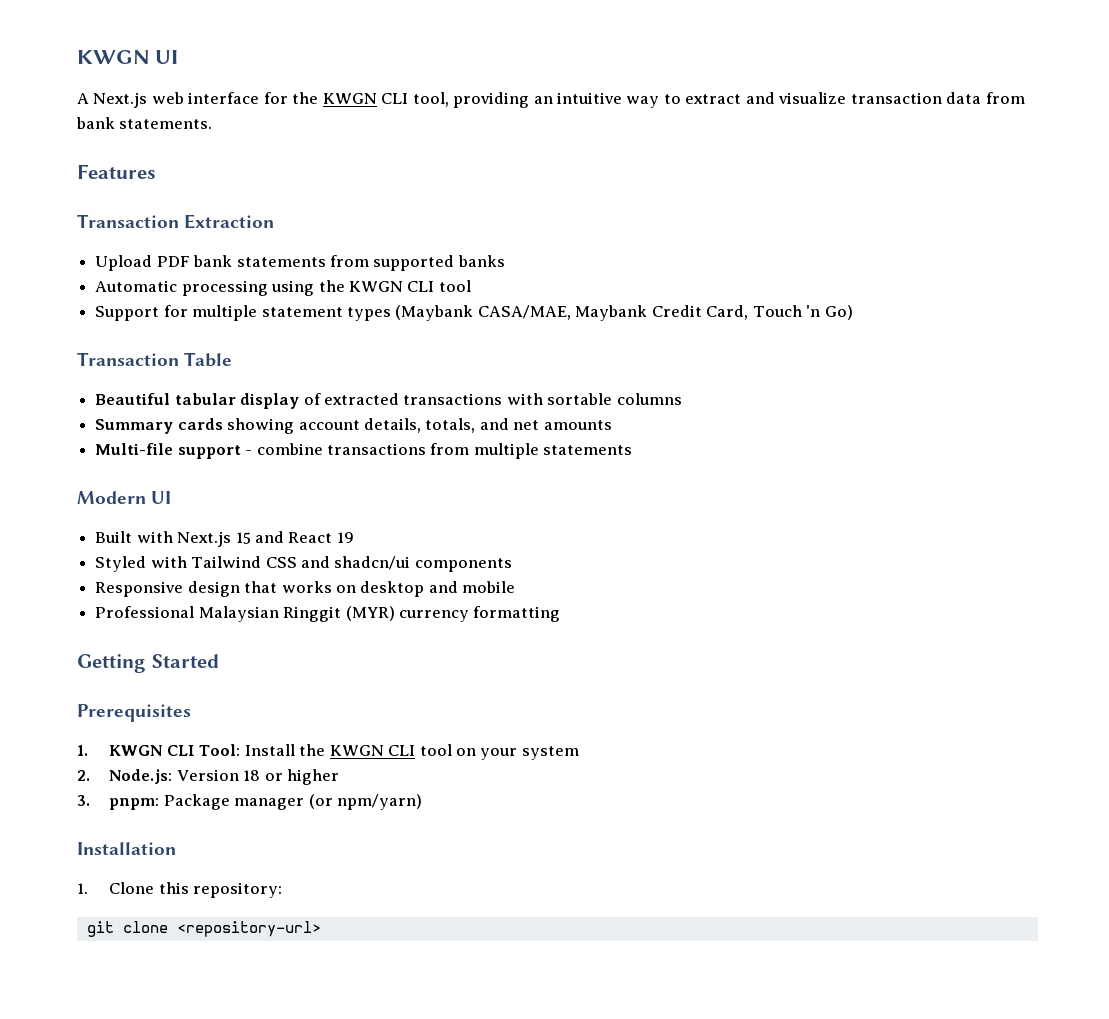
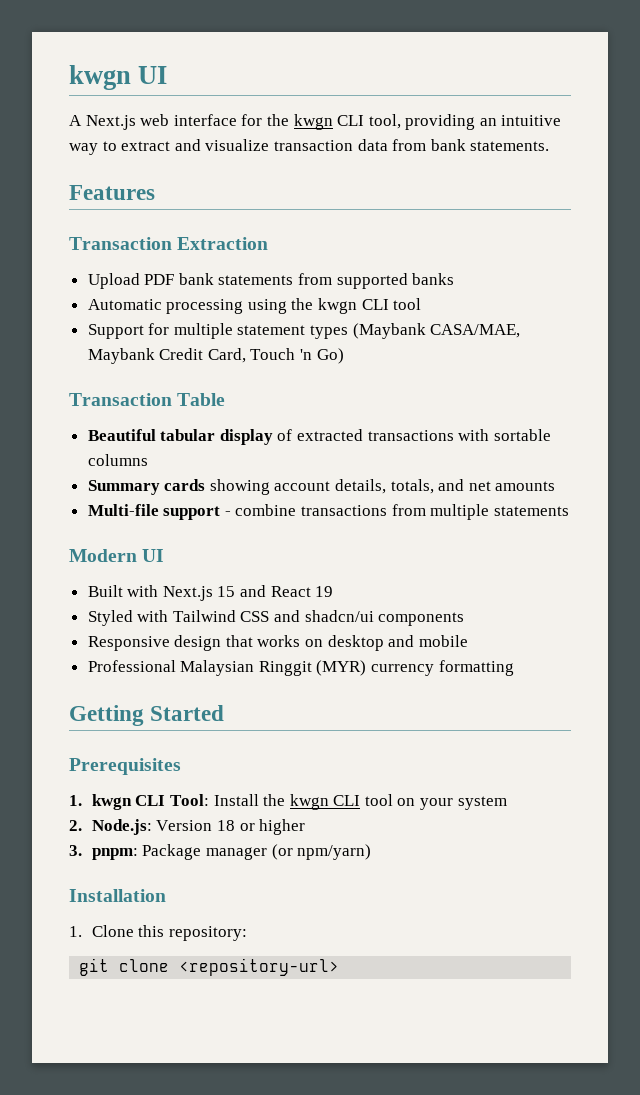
[77,50,149,64] KWGN -> [69,65,131,90] kwgn
[322,93,377,104] KWGN -> [293,114,333,130] kwgn
[348,281,403,292] KWGN -> [318,298,358,314] kwgn
[109,745,163,756] KWGN -> [91,794,132,810] kwgn
[329,745,384,756] KWGN -> [289,794,329,810] kwgn

